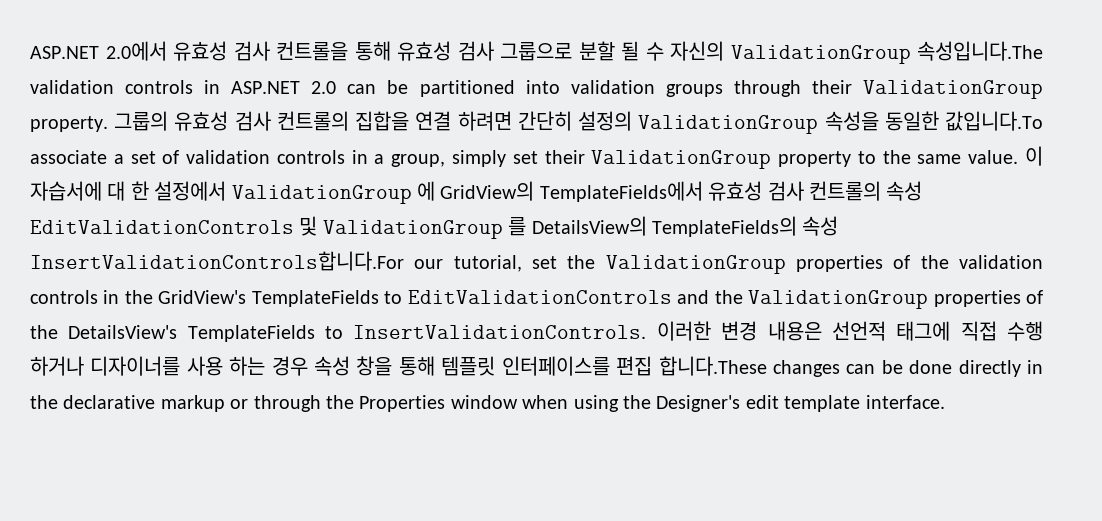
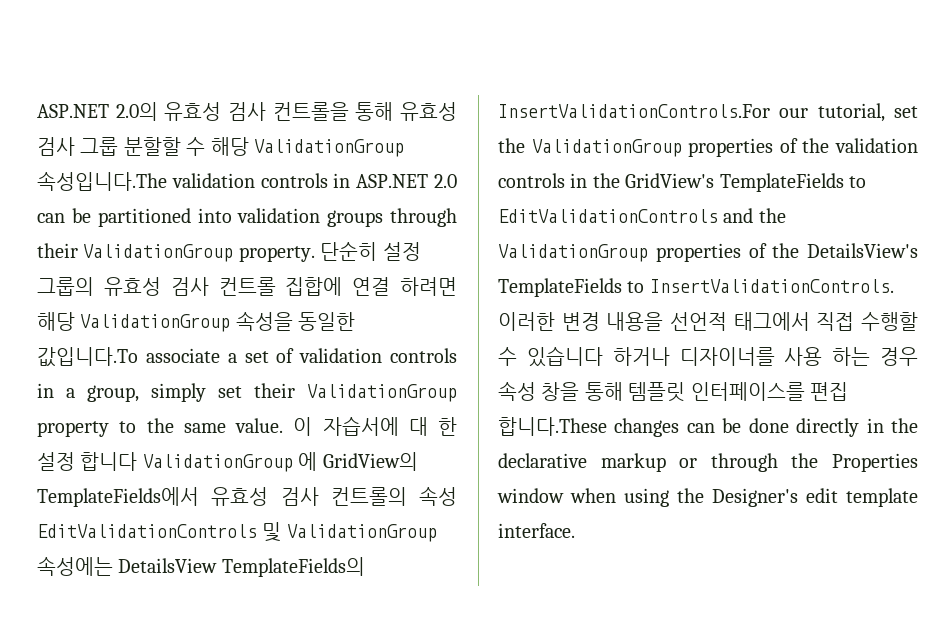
[30,41,167,61] ASP.NET 2.0에서 -> [37,102,158,121] ASP.NET 2.0의
[500,41,724,61] 그룹으로 분할 될 수 자신의 -> [80,137,249,156] 그룹 분할할 수 해당
(108, 124) none -> [320,241,421,261] 단순히 설정
[276,111,633,131] 컨트롤의 집합을 연결 하려면 간단히 설정의 -> [218,277,457,296] [37,312,75,331] 컨트롤 집합에 연결 하려면 해당
[154,181,227,201] 설정에서 -> [37,452,138,471] 설정 합니다
[508,216,839,237] [30,251,404,271] 를 DetailsView의 TemplateFields의 속성 InsertValidationControls합니다.For -> [37,556,365,577] [498,104,770,118] 속성에는 DetailsView TemplateFields의 InsertValidationControls.For
[767,321,1043,341] 내용은 선언적 태그에 직접 수행 -> [606,312,918,331] [498,346,603,367] 내용을 선언적 태그에서 직접 수행할 수 있습니다

